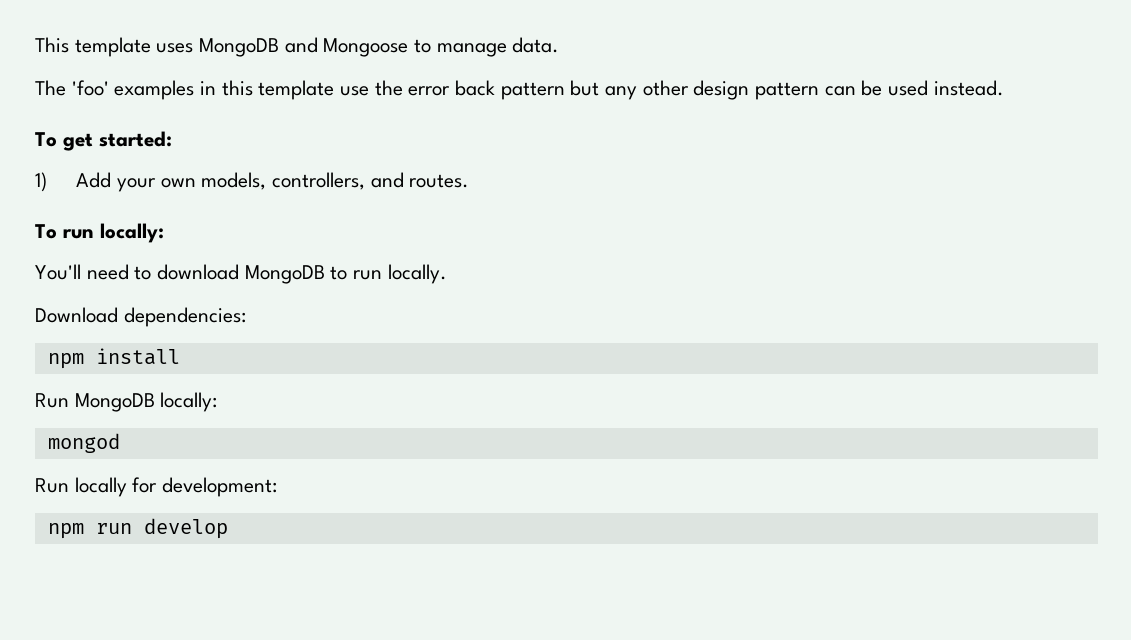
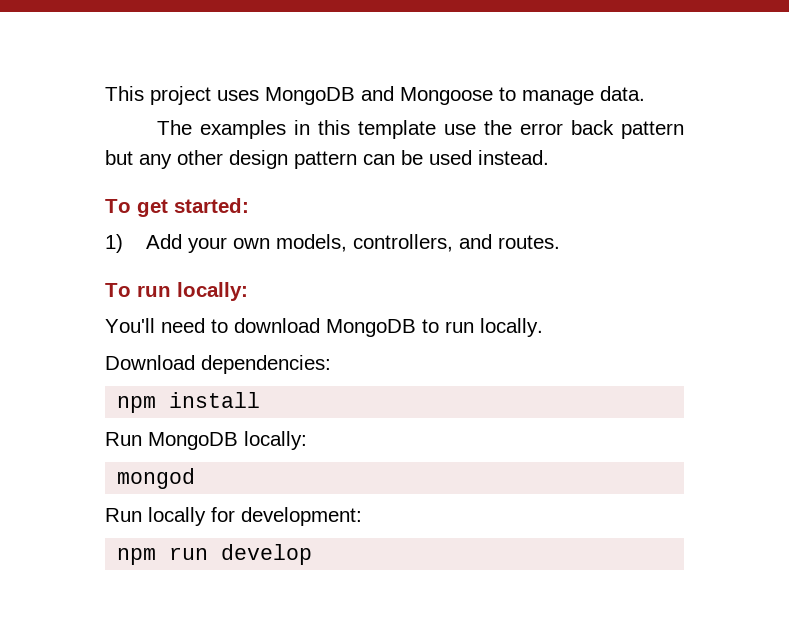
[74,37,151,57] template -> [150,86,211,105] project
[71,80,109,96] 'foo' -> (193, 127) none

